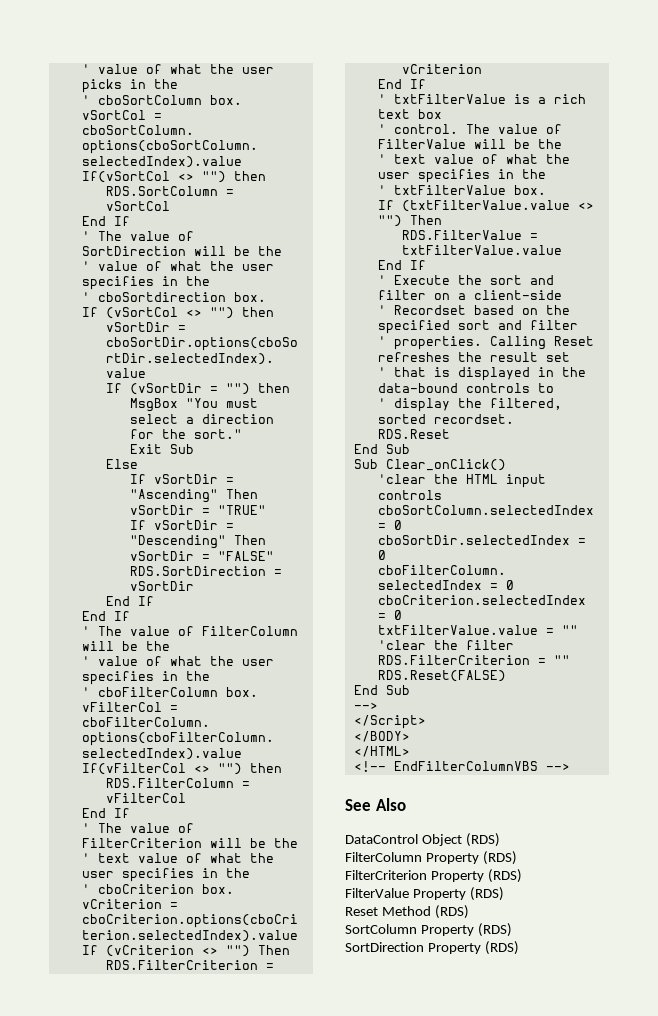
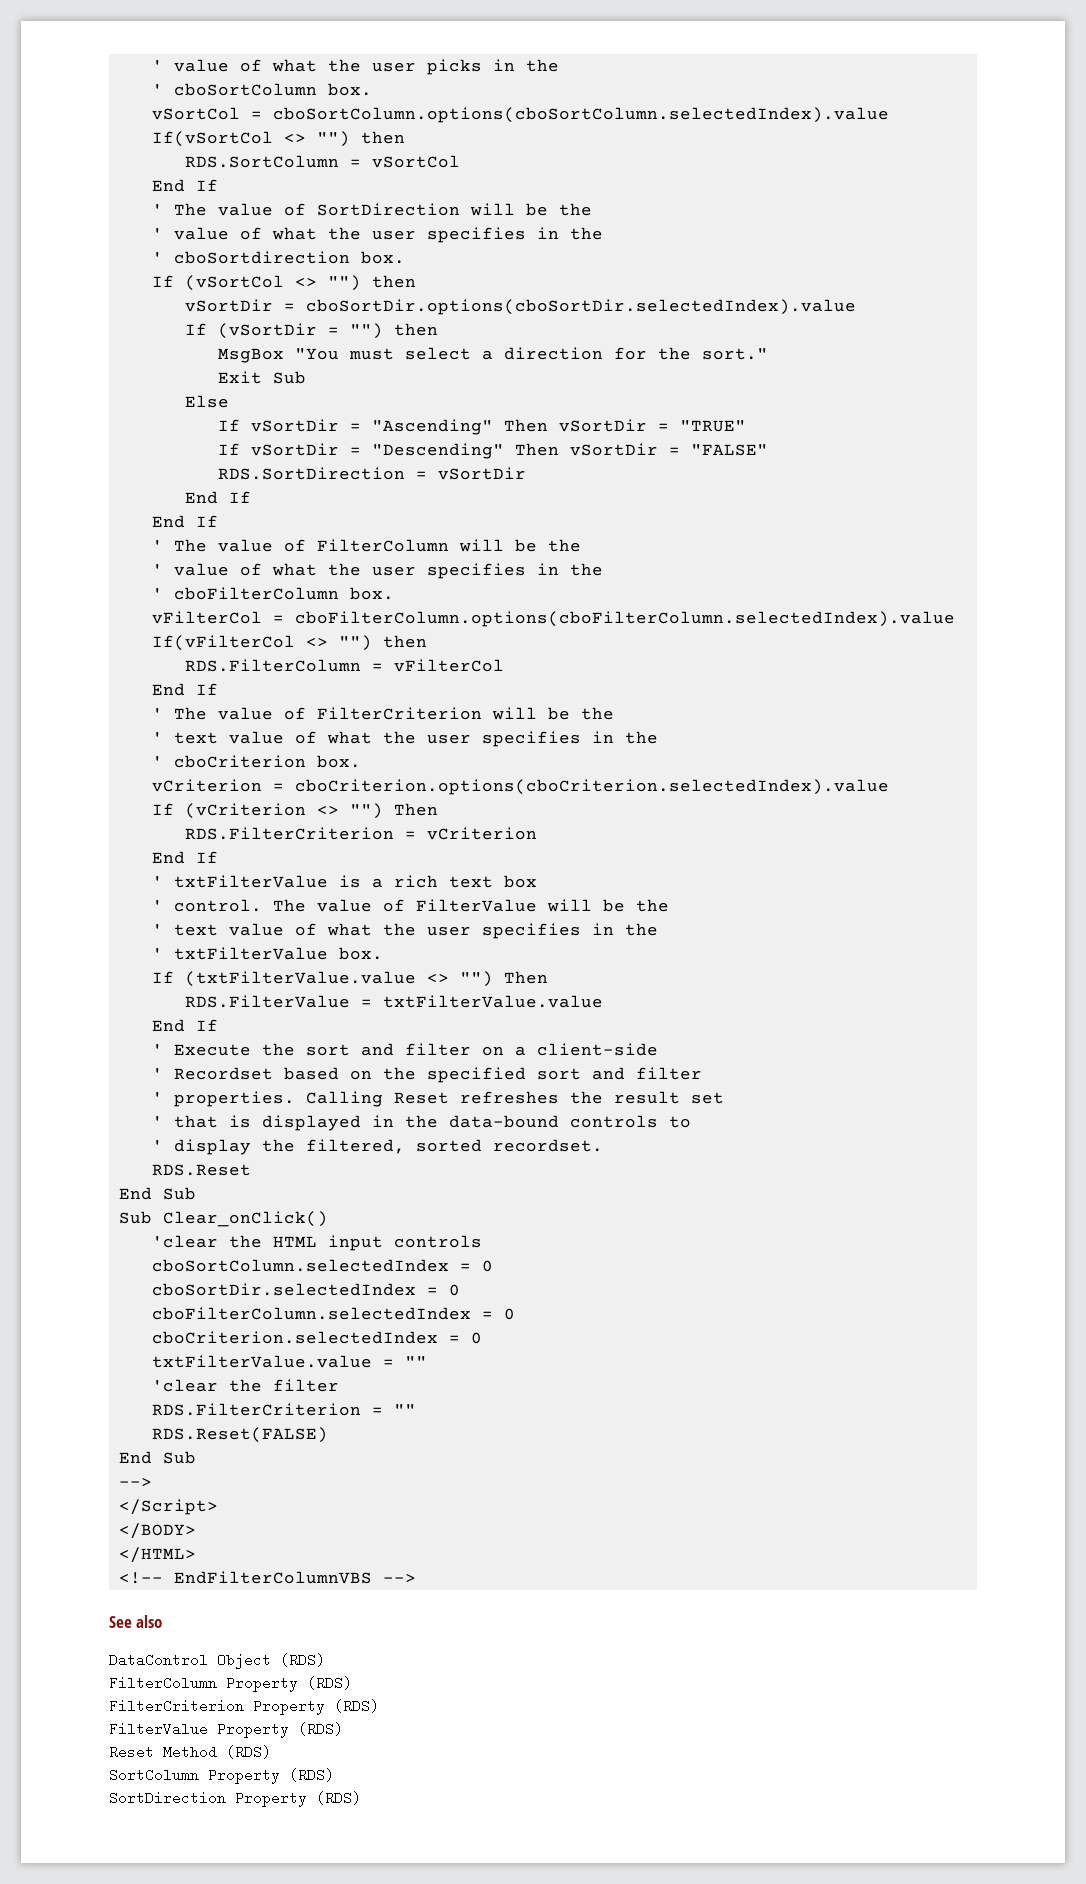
[375,798,406,811] Also -> [136,1615,163,1628] also

